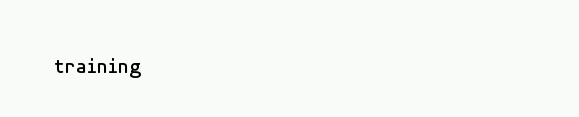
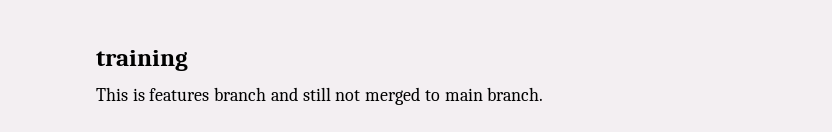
(141, 68) none -> [96,87,544,105] // This is features branch and still not merged to main branch.

